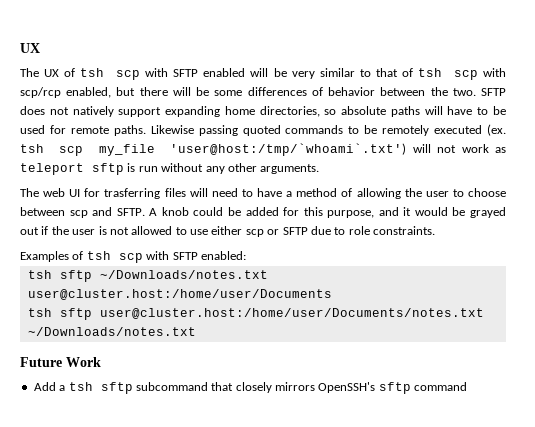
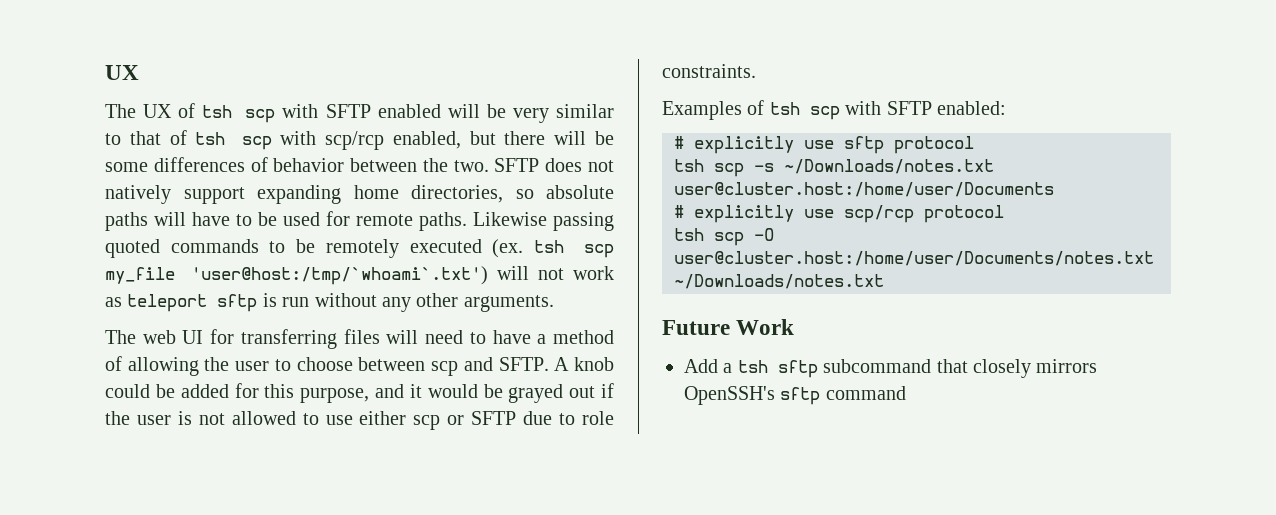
[104,188,161,199] trasferring -> [240,329,337,349] transferring
[27,270,92,282] // tsh sftp -> [674,136,974,154] [674,159,774,177] // # explicitly use sftp protocol // tsh scp -s
[27,308,92,320] // tsh sftp -> [674,205,1004,223] [674,228,774,246] // # explicitly use scp/rcp protocol // tsh scp -O

